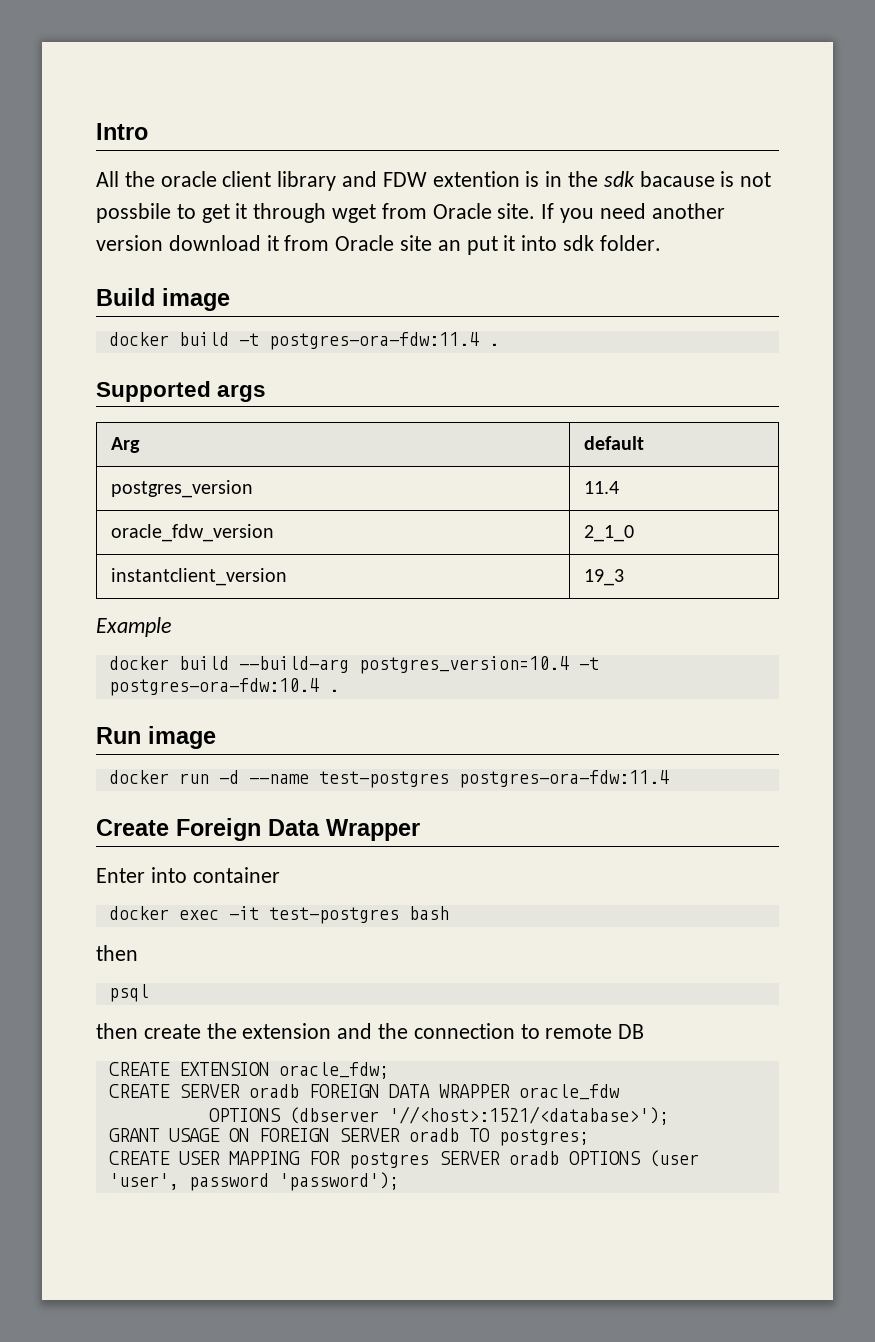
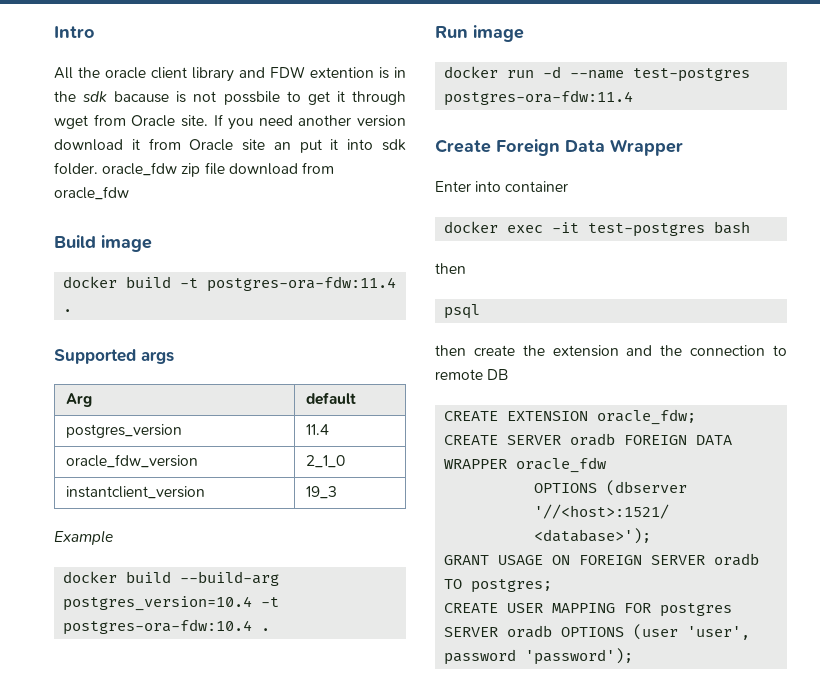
(661, 243) none -> [102,162,334,177] [54,186,129,200] oracle_fdw zip file download from oracle_fdw

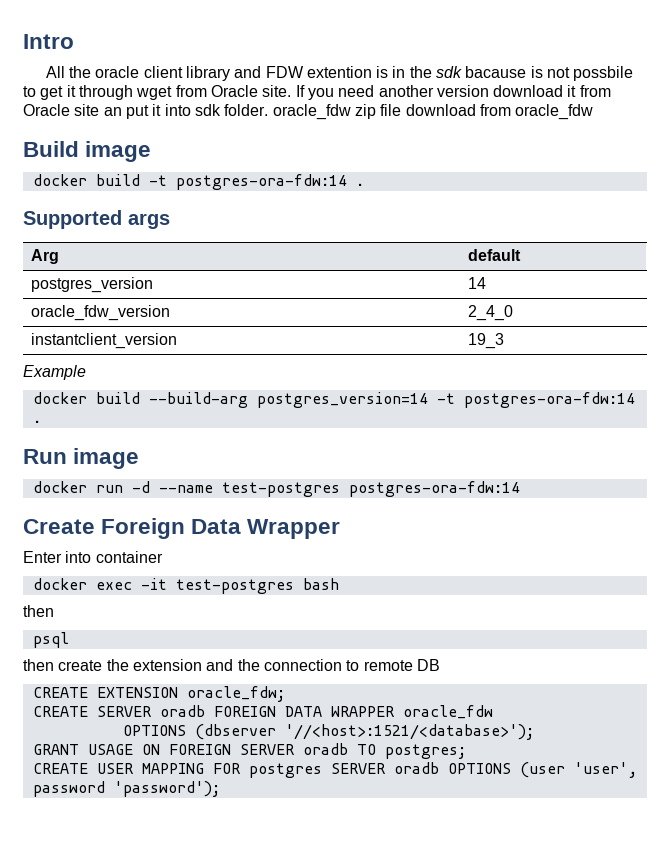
[207,276,397,292] postgres-ora-fdw:11.4 -> [175,174,347,190] postgres-ora-fdw:14
[306,424,330,435] 11.4 -> [468,277,487,289] 14
[306,455,346,468] 2_1_0 -> [468,305,514,321] 2_4_0
[63,596,280,611] [63,619,253,635] postgres_version=10.4 -t postgres-ora-fdw:10.4 -> [256,392,635,408] postgres_version=14 -t postgres-ora-fdw:14
[444,90,634,106] postgres-ora-fdw:11.4 -> [348,481,520,497] postgres-ora-fdw:14

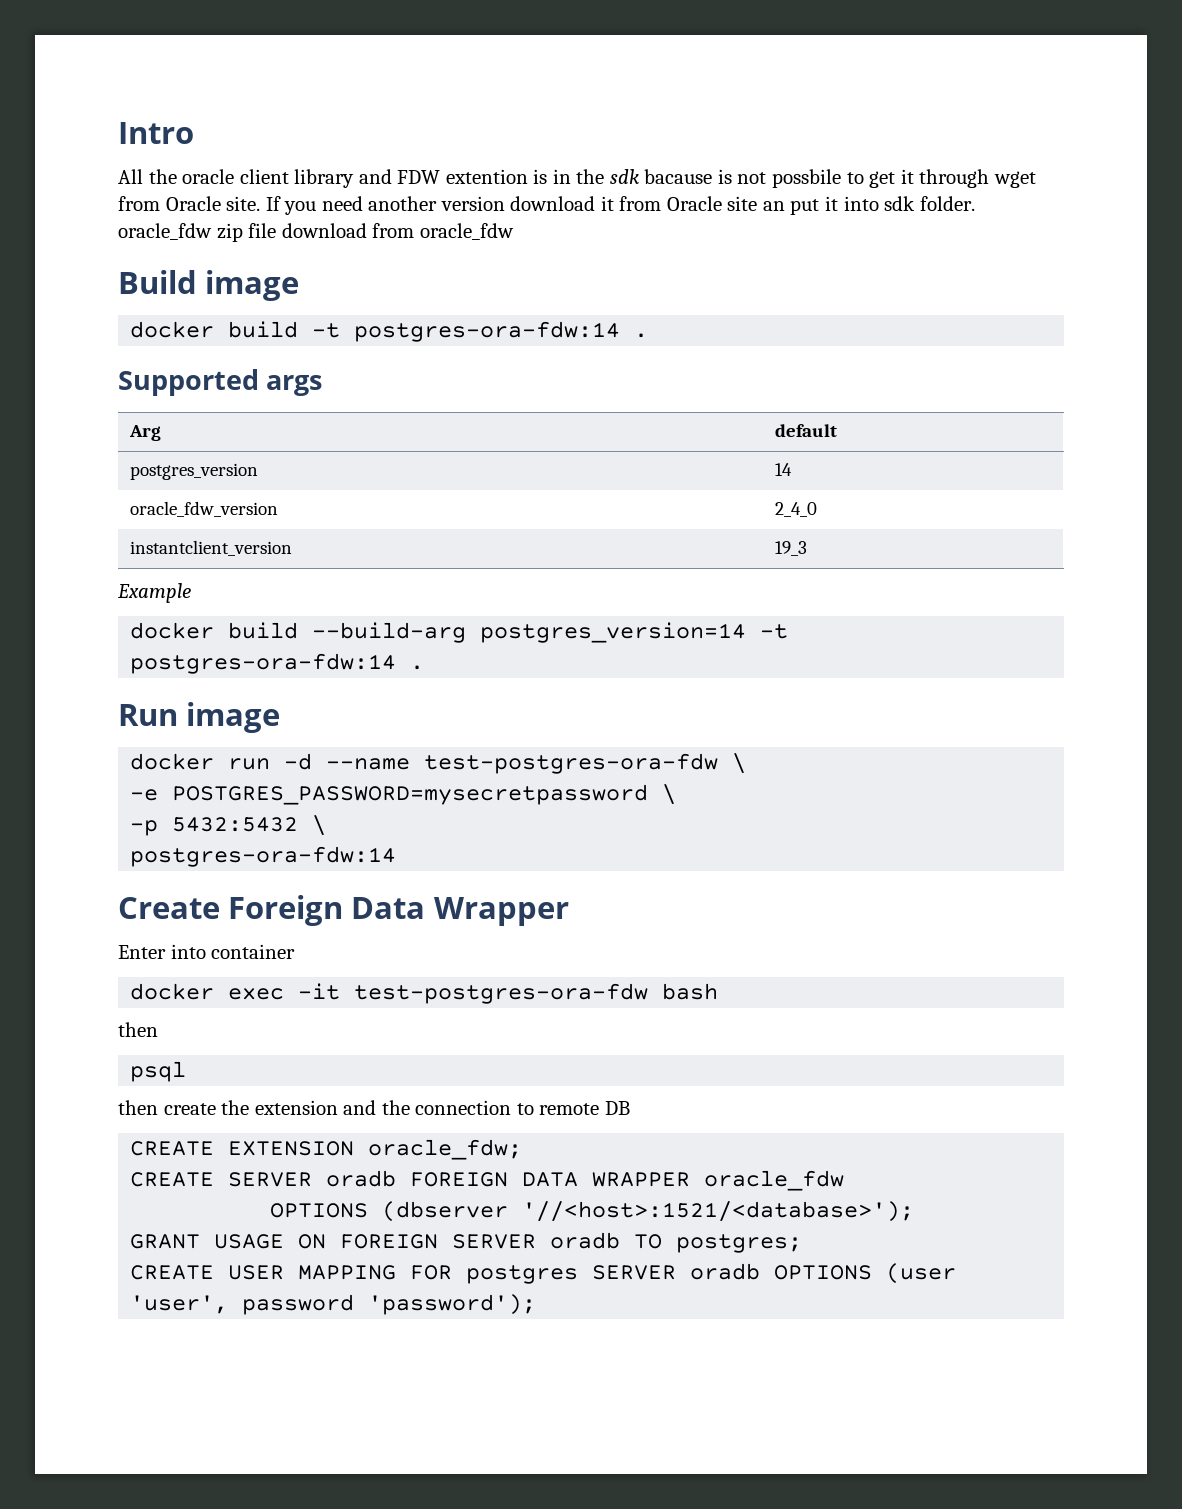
[221,482,340,497] test-postgres -> [424,753,747,774] [130,784,677,805] [130,815,327,836] test-postgres-ora-fdw \ // -e POSTGRES_PASSWORD=mysecretpassword \ // -p 5432:5432 \ //
[175,579,294,594] test-postgres -> [354,983,649,1004] test-postgres-ora-fdw

